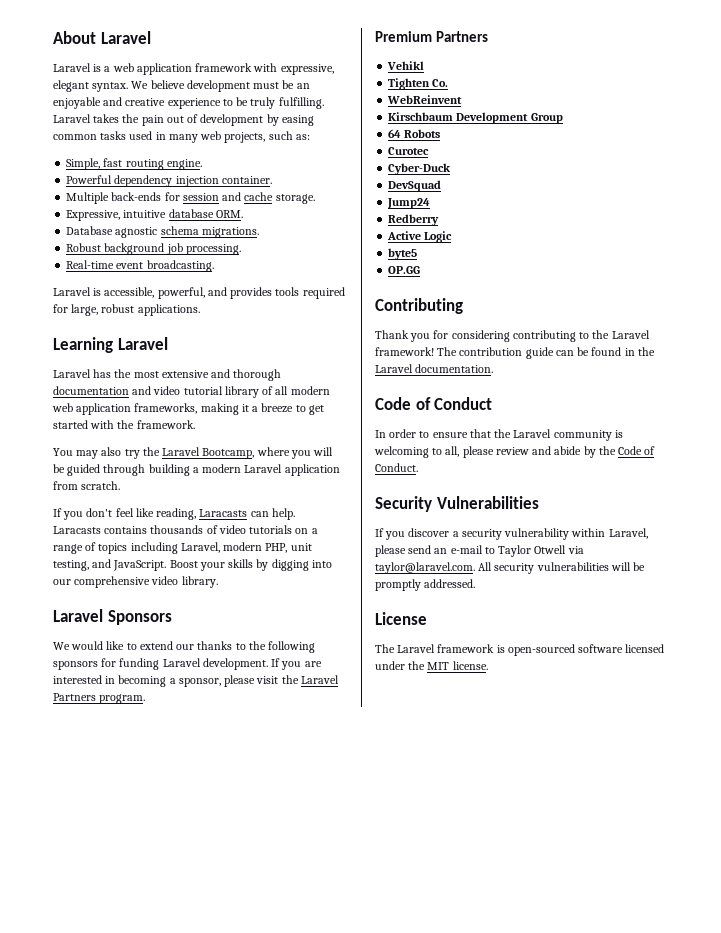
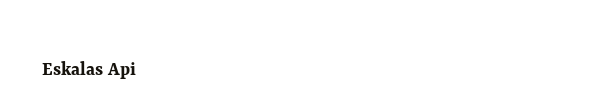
[53,31,151,44] [53,63,334,75] [53,80,310,92] [53,97,324,109] [53,114,314,126] [53,131,310,143] [66,158,202,170] [66,175,272,187] [66,192,315,204] [66,209,243,221] [66,226,259,238] [66,243,241,255] [66,260,214,272] [53,287,345,299] [53,304,200,316] [53,337,168,353] [53,369,282,381] [53,386,330,398] [52,403,324,415] [53,420,195,429] [53,447,334,459] [53,464,340,476] [53,481,121,490] [53,508,295,520] [53,525,318,534] [53,542,312,554] [53,559,332,571] [53,576,218,588] [53,609,172,625] [53,641,316,653] [53,658,322,670] [53,675,339,687] [53,693,146,704] [375,31,488,42] [387,61,425,70] [388,78,449,90] [387,95,463,104] [388,112,563,124] [388,129,441,138] [388,147,430,155] [388,163,452,175] [388,180,442,192] [387,198,431,209] [388,214,440,226] [387,231,453,243] [388,248,418,260] [388,266,421,274] [375,298,463,314] [375,330,650,342] [375,347,655,359] [375,364,494,373] [375,397,493,410] [375,429,623,441] [374,446,656,458] [375,463,418,472] [375,496,539,512] [375,528,648,540] [375,545,584,557] [375,562,646,574] [375,579,476,591] [375,612,427,625] [375,644,665,656] [375,661,488,670] About Laravel // Laravel is a web application framework with expressive, elegant syntax. We believe development must be an enjoyable and creative experience to be truly fulfilling. Laravel takes the pain out of development by easing common tasks used in many web projects, such as: // Simple, fast routing engine. // Powerful dependency injection container. // Multiple back-ends for session and cache storage. // Expressive, intuitive database ORM. // Database agnostic schema migrations. // Robust background job processing. // Real-time event broadcasting. // Laravel is accessible, powerful, and provides tools required for large, robust applications. // Learning Laravel // Laravel has the most extensive and thorough documentation and video tutorial library of all modern web application frameworks, making it a breeze to get started with the framework. // You may also try the Laravel Bootcamp, where you will be guided through building a modern Laravel application from scratch. // If you don't feel like reading, Laracasts can help. Laracasts contains thousands of video tutorials on a range of topics including Laravel, modern PHP, unit testing, and JavaScript. Boost your skills by digging into our comprehensive video library. // Laravel Sponsors // We would like to extend our thanks to the following sponsors for funding Laravel development. If you are interested in becoming a sponsor, please visit the Laravel Partners program. // Premium Partners // Vehikl // Tighten Co. // WebReinvent // Kirschbaum Development Group // 64 Robots // Curotec // Cyber-Duck // DevSquad // Jump24 // Redberry // Active Logic // byte5 // OP.GG // Contributing // Thank you for considering contributing to the Laravel framework! The contribution guide can be found in the Laravel documentation. // Code of Conduct // In order to ensure that the Laravel community is welcoming to all, please review and abide by the Code of Conduct. // Security Vulnerabilities // If you discover a security vulnerability within Laravel, please send an e-mail to Taylor Otwell via taylor@laravel.com. All security vulnerabilities will be promptly addressed. // License // The Laravel framework is open-sourced software licensed under the MIT license. -> [42,61,137,79] Eskalas Api

